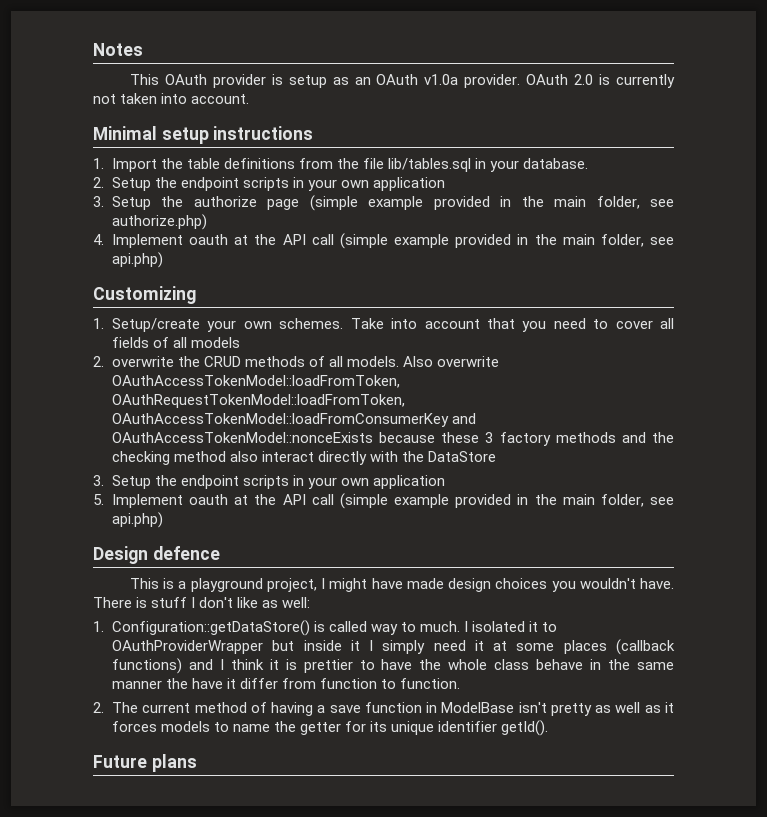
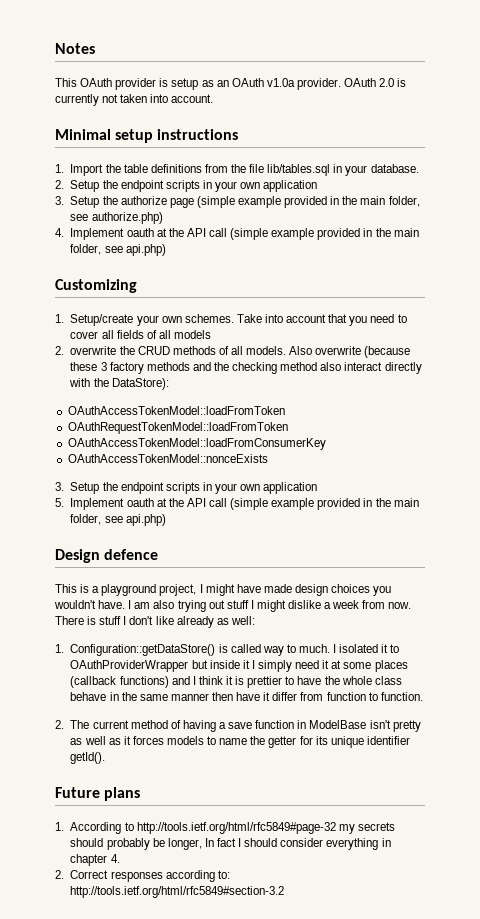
[111,375,400,388] [111,394,405,408] [111,413,477,427] [111,432,436,443] OAuthAccessTokenModel::loadFromToken, OAuthRequestTokenModel::loadFromToken, OAuthAccessTokenModel::loadFromConsumerKey and OAuthAccessTokenModel::nonceExists because -> [364,346,411,358] (because
[428,451,497,462] DataStore -> [111,378,169,390] [67,406,285,415] [67,422,288,434] [67,438,326,450] [67,454,268,463] DataStore): // OAuthAccessTokenModel::loadFromToken // OAuthRequestTokenModel::loadFromToken // OAuthAccessTokenModel::loadFromConsumerKey // OAuthAccessTokenModel::nonceExists
(674, 583) none -> [128,600,412,612] I am also trying out stuff I might dislike a week from now.
(259, 602) none -> [176,616,214,628] already
[166,678,189,689] the -> [211,692,233,701] then
(197, 763) none -> [55,822,395,834] [70,838,391,850] [70,854,120,866] [55,870,230,882] [70,886,285,898] // 1. According to http://tools.ietf.org/html/rfc5849#page-32 my secrets should probably be longer, In fact I should consider everything in chapter 4. // 2. Correct responses according to: http://tools.ietf.org/html/rfc5849#section-3.2

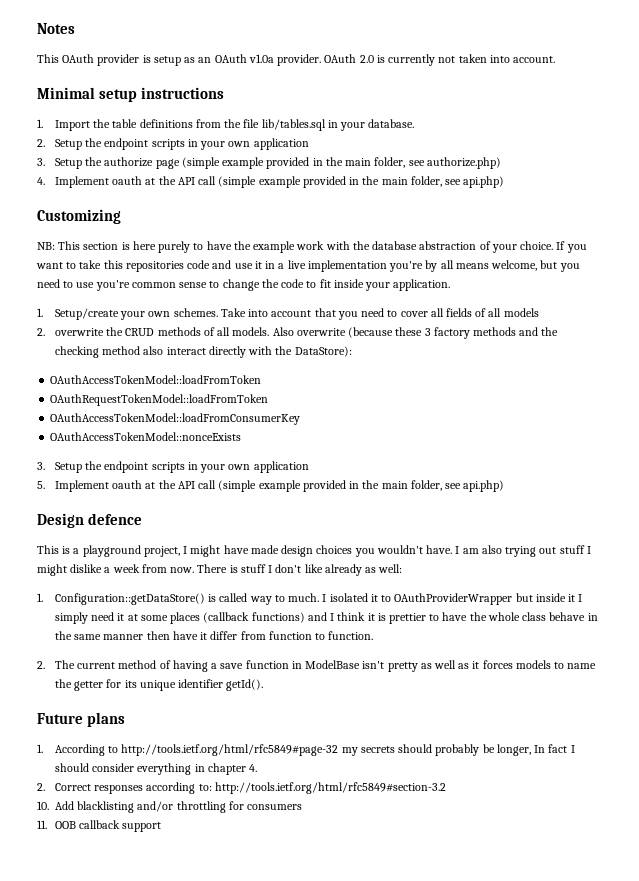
(137, 286) none -> [37,241,587,253] [36,260,580,272] [37,279,451,291] // NB: This section is here purely to have the example work with the database abstraction of your choice. If you want to take this repositories code and use it in a live implementation you're by all means welcome, but you need to use you're common sense to change the code to fit inside your application.
(285, 892) none -> [37,801,303,813] [37,820,162,832] // 10. Add blacklisting and/or throttling for consumers // 11. OOB callback support

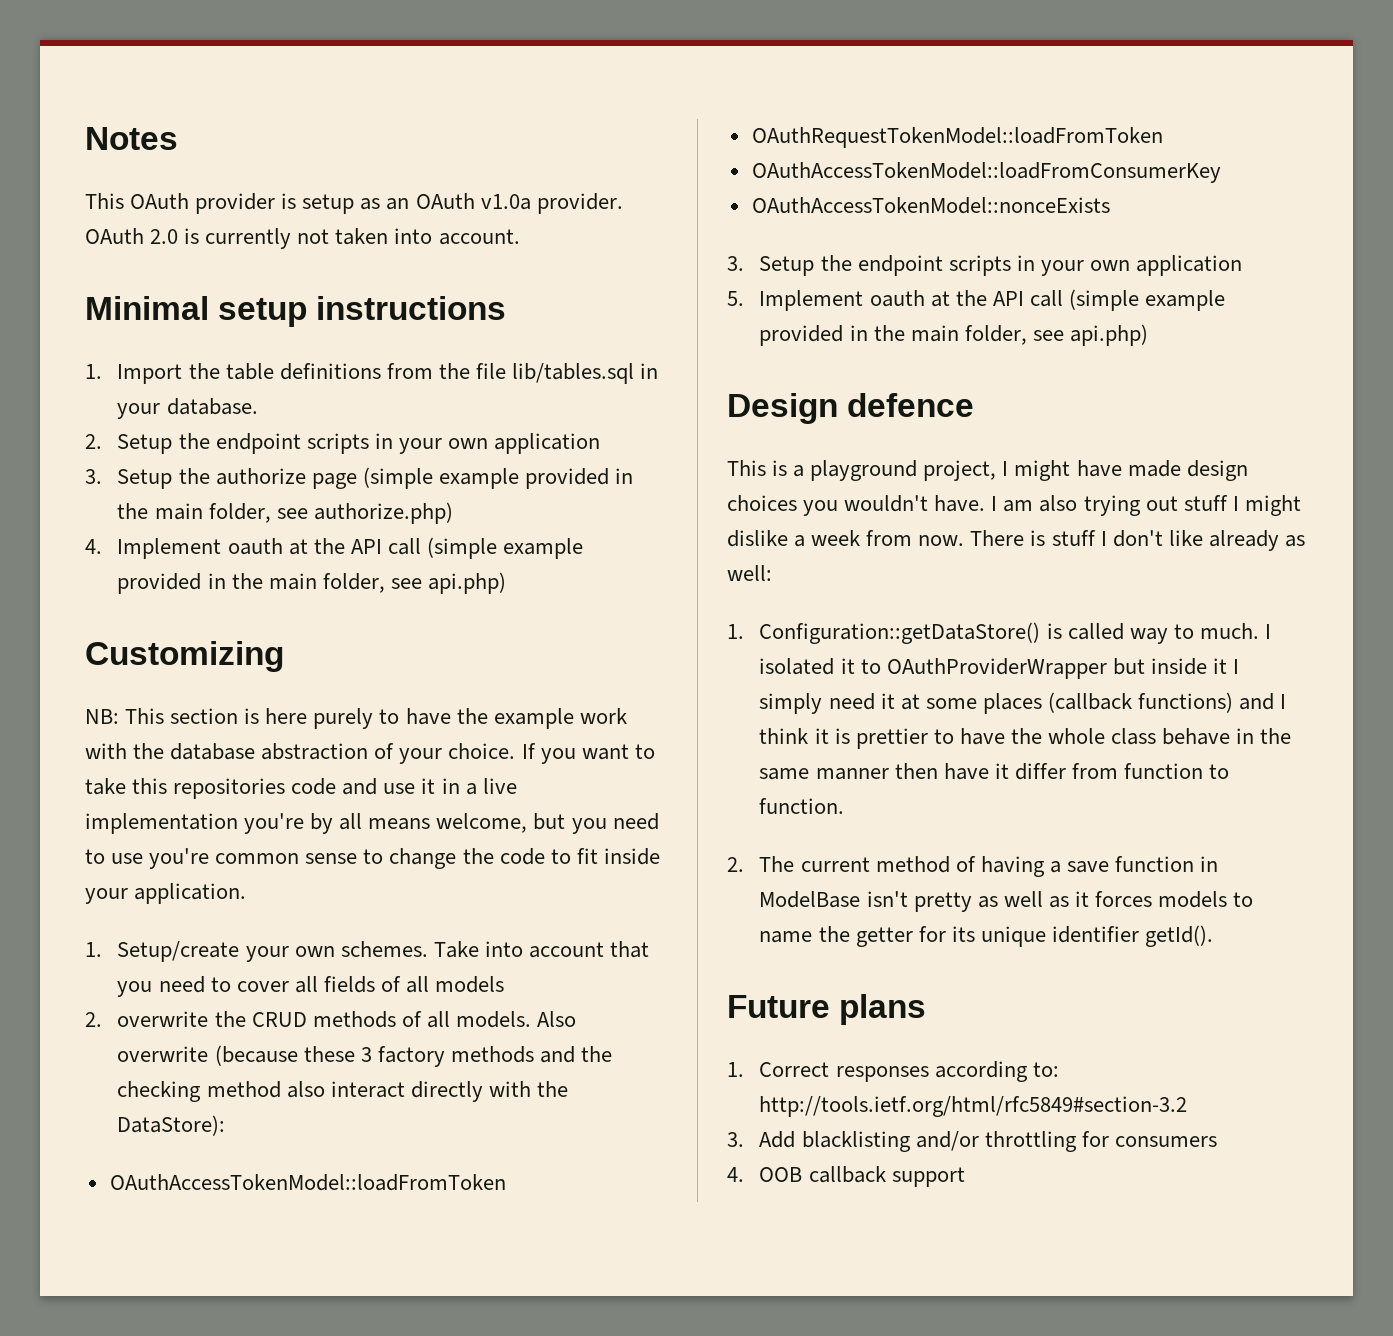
[54,744,575,756] [54,763,258,775] [37,783,45,791] According to http://tools.ietf.org/html/rfc5849#page-32 my secrets should probably be longer, In fact I should consider everything in chapter 4. // 2. -> (744, 1069) none
[37,801,49,810] 10. -> [727,1132,744,1147] 3.
[37,820,47,829] 11. -> [727,1167,744,1182] 4.

